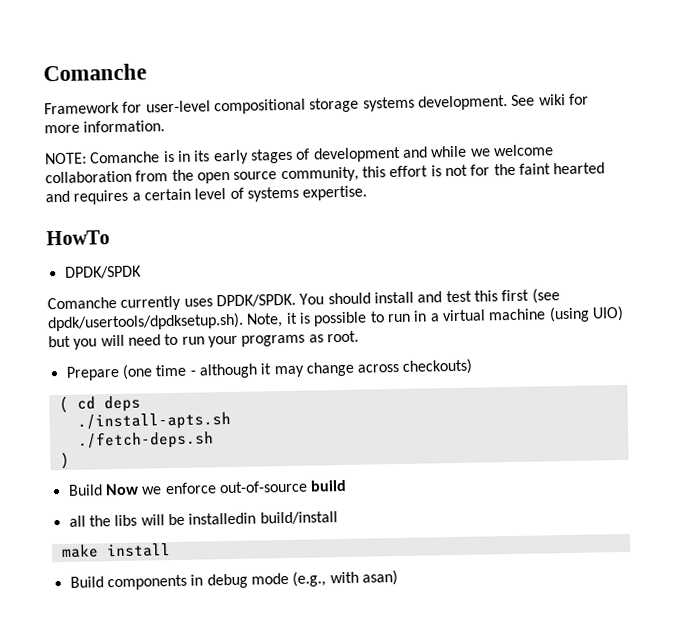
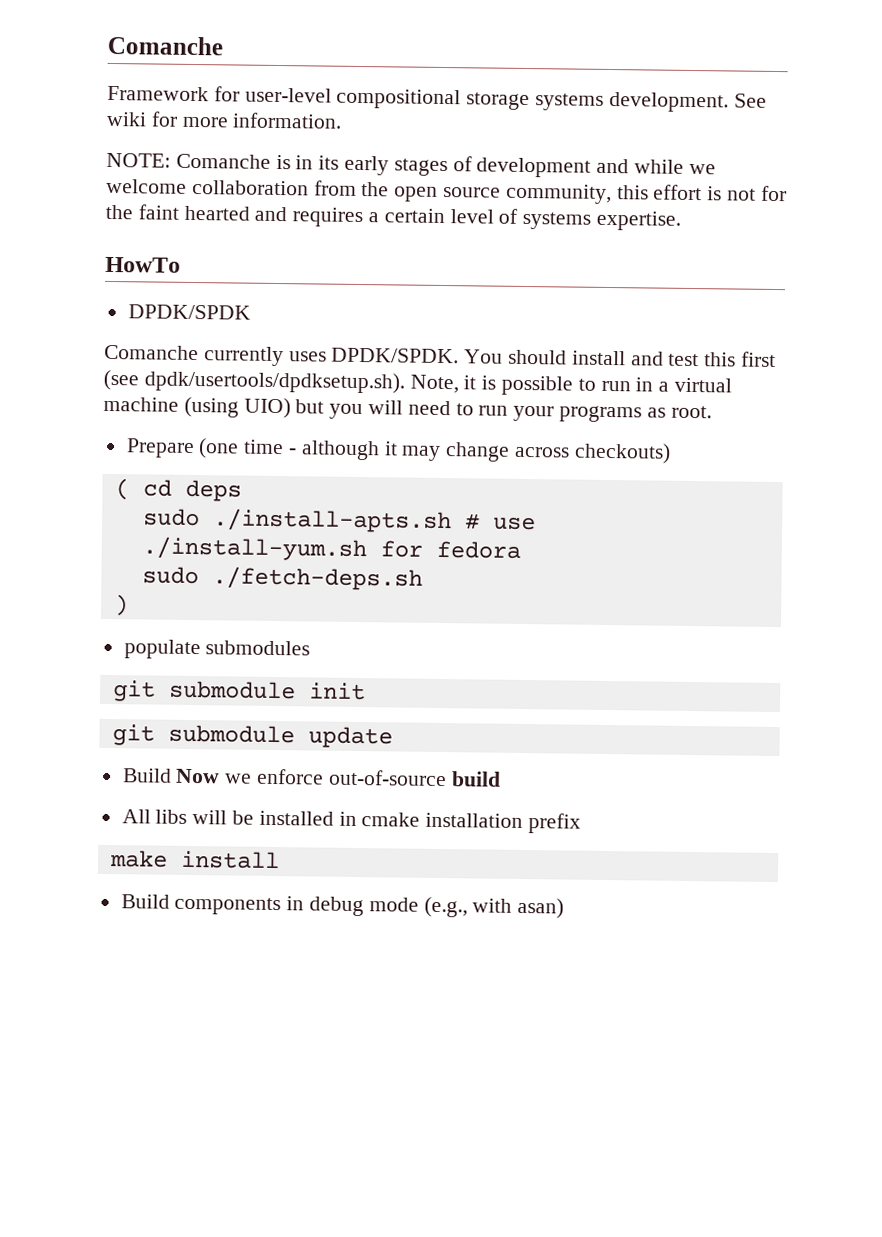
(141, 404) none -> [142,508,200,527] sudo
[77,430,214,450] [59,451,70,470] // ./fetch-deps.sh // ) -> [464,513,536,531] [141,536,521,562] [141,566,423,591] [113,594,129,617] [123,639,311,660] [111,680,366,702] [111,724,393,749] # use ./install-yum.sh for fedora // sudo ./fetch-deps.sh // ) // populate submodules // git submodule init // git submodule update
[68,515,111,527] all the -> [121,809,151,824] All
[188,511,338,525] installedin build/install -> [258,810,582,834] installed in cmake installation prefix

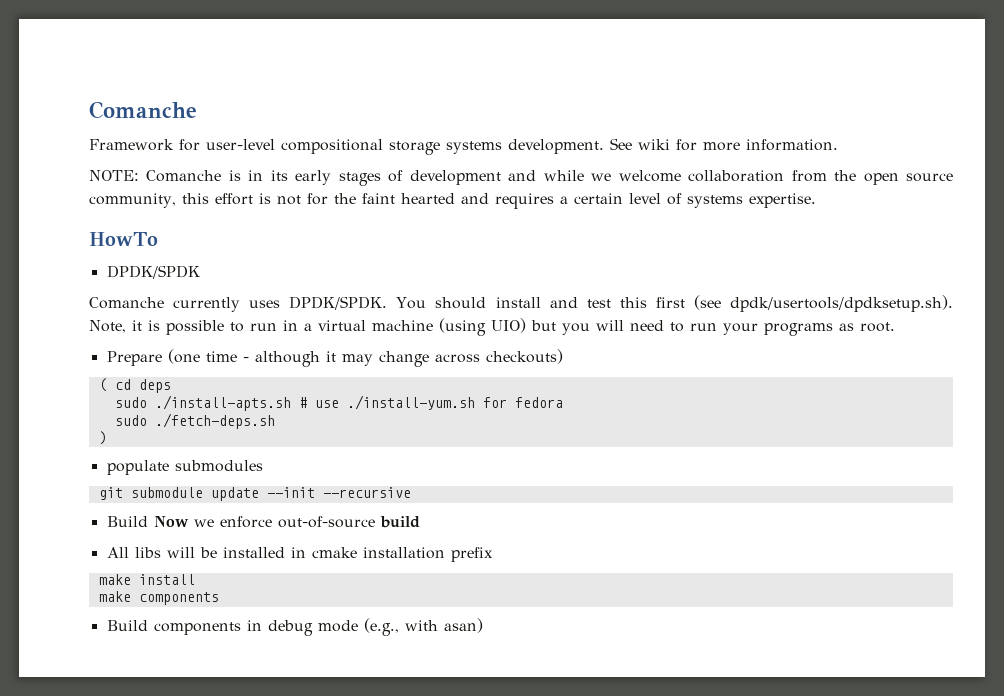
[111,680,366,702] // git submodule init -> (263, 466) none
(393, 737) none -> [266,487,411,498] --init --recursive
(280, 860) none -> [98,591,219,605] // make components

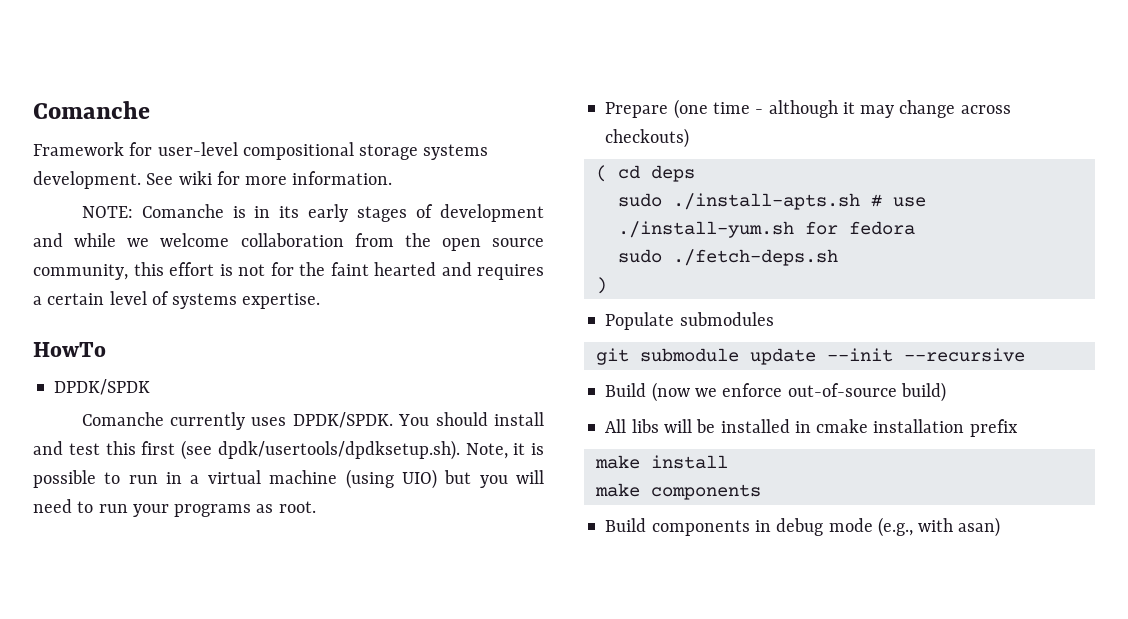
[106,460,169,475] populate -> [605,312,675,330] Populate
[153,516,189,527] Now -> [651,382,690,402] (now
[379,516,420,528] build -> [900,382,946,402] build)

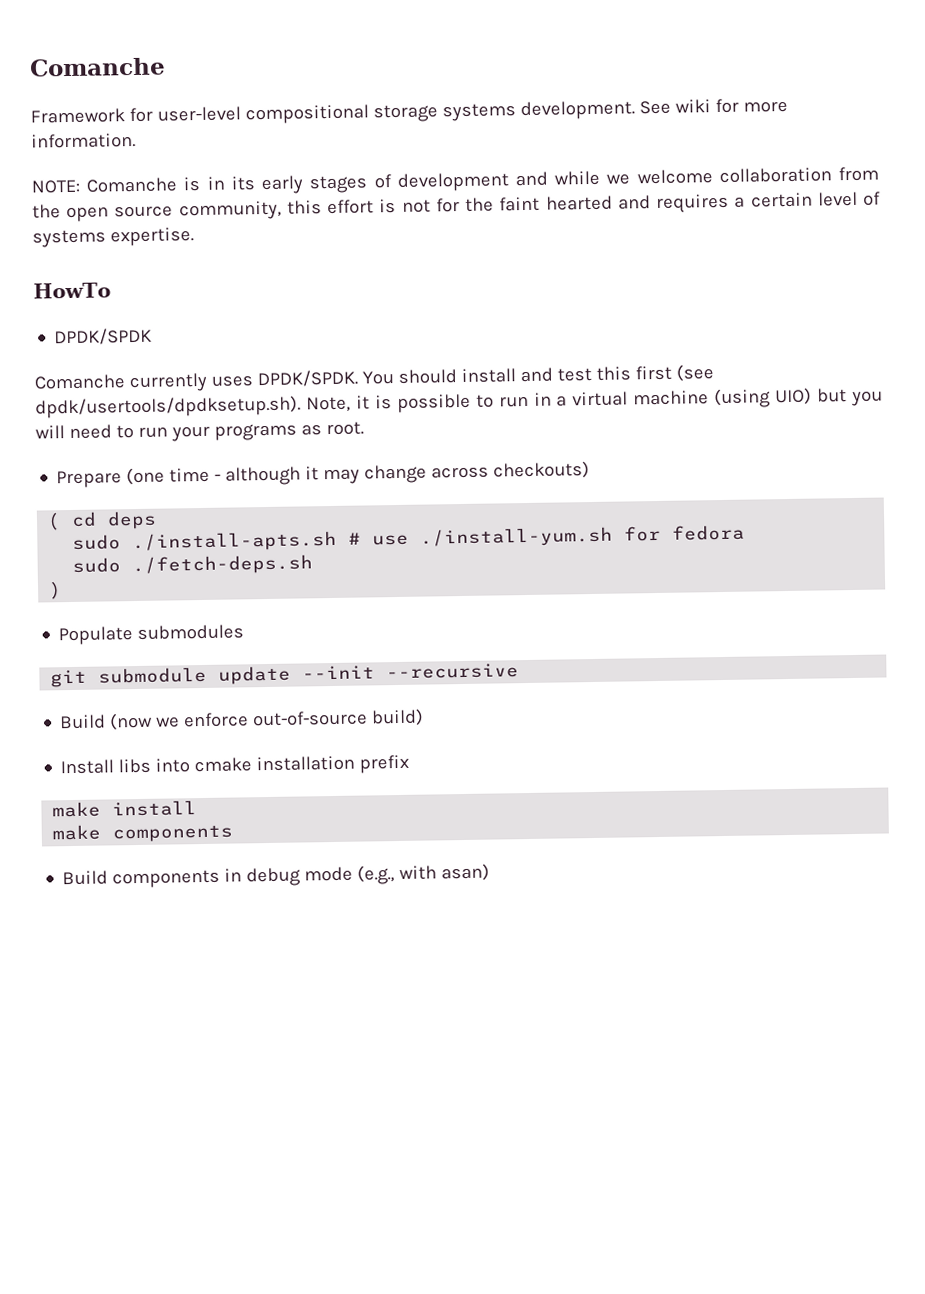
[605,419,811,433] All libs will be installed in -> [60,758,191,775] Install libs into

